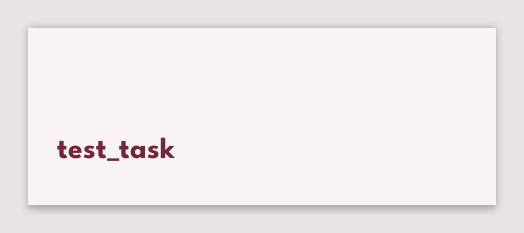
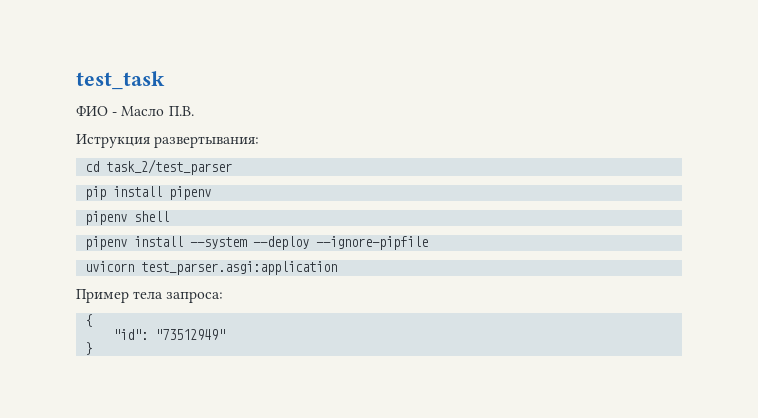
(176, 149) none -> [76,106,194,116] [76,134,260,148] [85,159,233,175] [85,186,212,200] [85,211,170,225] [85,236,429,250] [85,261,338,275] [76,289,224,303] [85,314,93,327] [113,329,226,340] [85,342,93,355] // ФИО - Масло П.В. // Иструкция развертывания: // cd task_2/test_parser // pip install pipenv // pipenv shell // pipenv install --system --deploy --ignore-pipfile // uvicorn test_parser.asgi:application // Пример тела запроса: // { // "id": "73512949" // }

